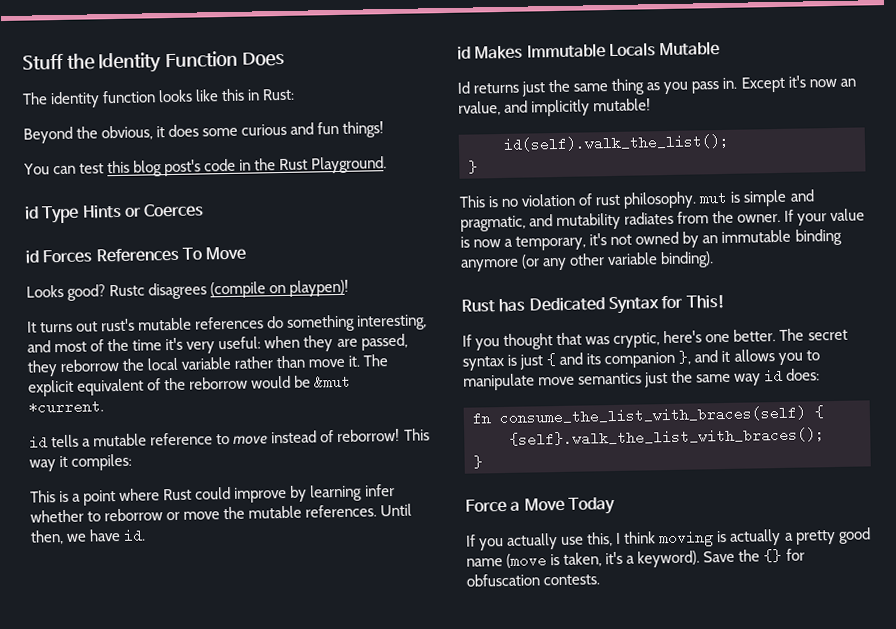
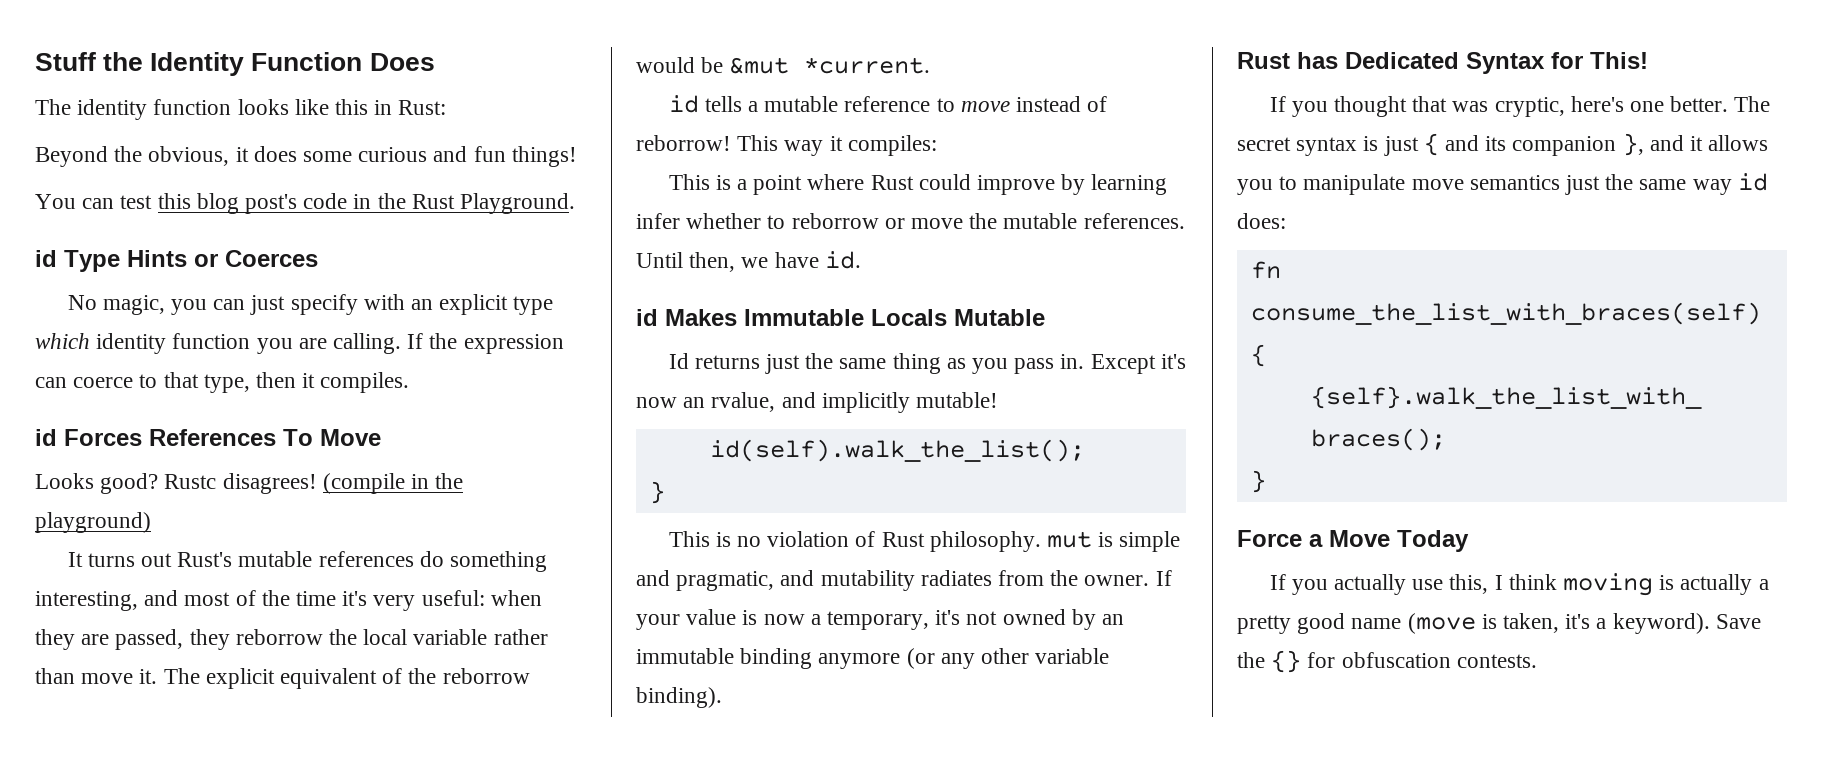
(205, 210) none -> [67,294,554,315] [35,333,564,354] [35,372,410,393] // No magic, you can just specify with an explicit type which identity function you are calling. If the expression can coerce to that type, then it compiles.
[148,279,350,300] disagrees (compile on playpen)! -> [222,473,464,494] [35,512,151,533] disagrees! (compile in the playground)
[101,318,136,332] rust's -> [177,552,233,567] Rust's
[595,194,622,206] rust -> [881,532,925,547] Rust

